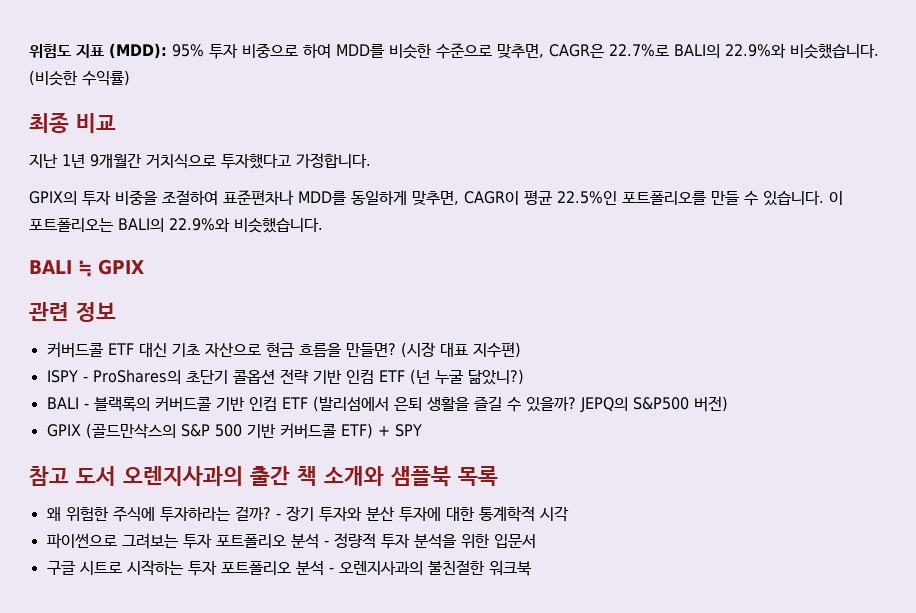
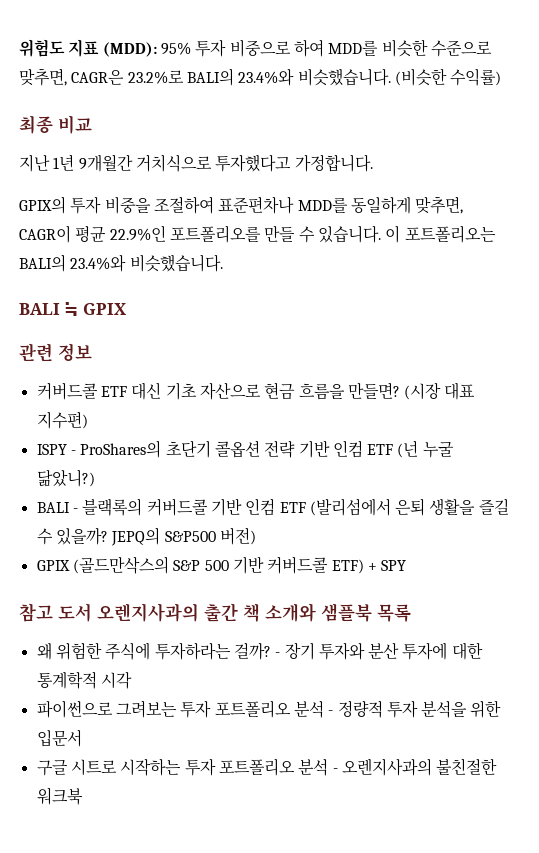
[609,44,786,58] 22.7%로 BALI의 22.9%와 -> [127,68,295,86] 23.2%로 BALI의 23.4%와
[557,191,617,205] 22.5%인 -> [109,225,166,242] 22.9%인
[169,218,230,232] 22.9%와 -> [70,254,127,272] 23.4%와

